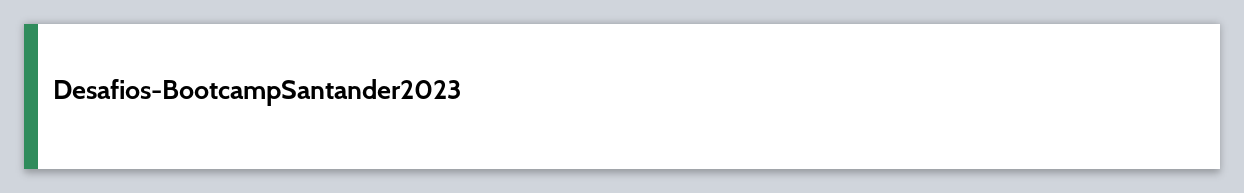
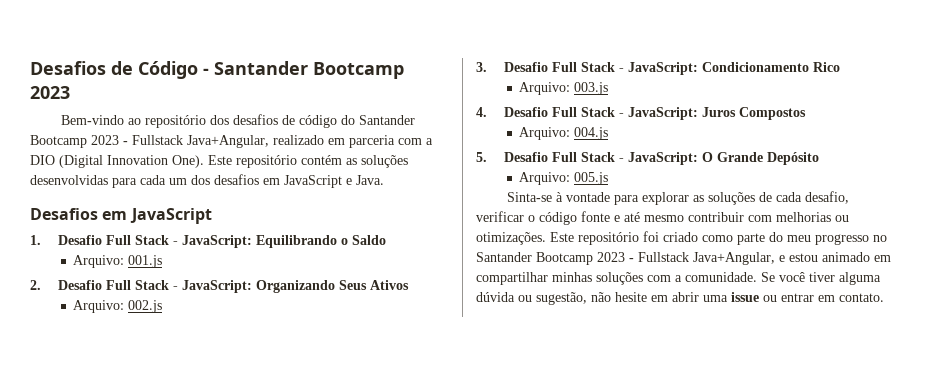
[53,79,462,106] Desafios-BootcampSantander2023 -> [30,61,404,79] [30,86,70,99] [60,114,415,128] [30,135,433,148] [30,155,408,168] [30,174,384,188] [30,208,212,224] [30,235,386,248] [73,255,163,268] [30,280,409,293] [73,300,163,313] [476,62,840,75] [519,82,609,95] [476,107,806,120] [519,127,609,140] [476,152,819,165] [519,172,609,185] [506,191,849,205] [476,211,849,225] [476,231,887,245] [476,252,891,265] [476,272,881,285] [476,292,884,305] Desafios de Código - Santander Bootcamp 2023 // Bem-vindo ao repositório dos desafios de código do Santander Bootcamp 2023 - Fullstack Java+Angular, realizado em parceria com a DIO (Digital Innovation One). Este repositório contém as soluções desenvolvidas para cada um dos desafios em JavaScript e Java. // Desafios em JavaScript // 1. Desafio Full Stack - JavaScript: Equilibrando o Saldo // Arquivo: 001.js // 2. Desafio Full Stack - JavaScript: Organizando Seus Ativos // Arquivo: 002.js // 3. Desafio Full Stack - JavaScript: Condicionamento Rico // Arquivo: 003.js // 4. Desafio Full Stack - JavaScript: Juros Compostos // Arquivo: 004.js // 5. Desafio Full Stack - JavaScript: O Grande Depósito // Arquivo: 005.js // Sinta-se à vontade para explorar as soluções de cada desafio, verificar o código fonte e até mesmo contribuir com melhorias ou otimizações. Este repositório foi criado como parte do meu progresso no Santander Bootcamp 2023 - Fullstack Java+Angular, e estou animado em compartilhar minhas soluções com a comunidade. Se você tiver alguma dúvida ou sugestão, não hesite em abrir uma issue ou entrar em contato.

